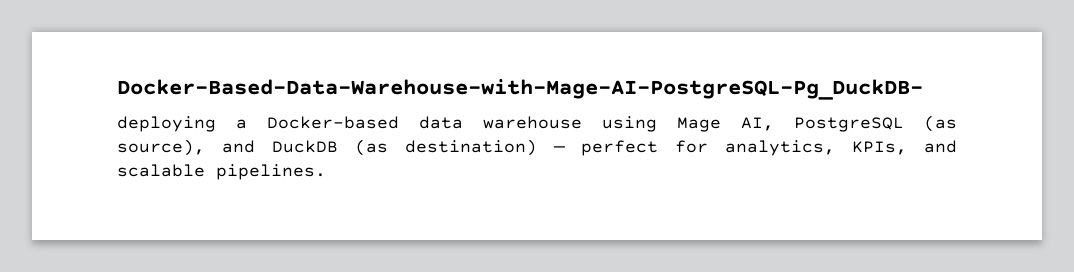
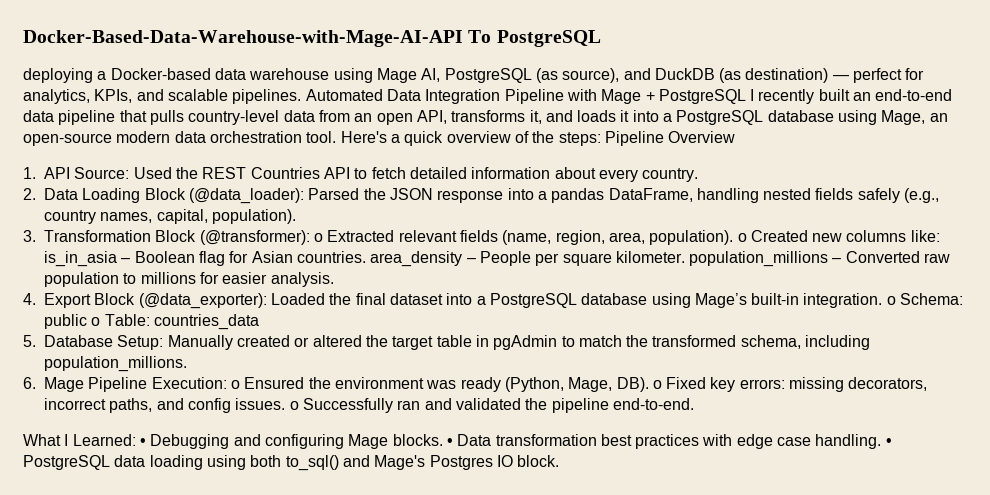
[117,79,923,100] Docker-Based-Data-Warehouse-with-Mage-AI-PostgreSQL-Pg_DuckDB- -> [23,30,601,47] Docker-Based-Data-Warehouse-with-Mage-AI-API To PostgreSQL
(326, 172) none -> [305,89,953,104] [23,110,948,125] [23,131,736,146] [23,167,699,182] [23,188,940,204] [44,209,296,224] [23,230,940,245] [44,251,951,267] [44,272,334,287] [23,293,964,309] [44,314,259,330] [23,335,871,350] [44,356,187,372] [23,377,928,392] [44,398,694,413] [23,434,892,449] [23,455,560,471] Automated Data Integration Pipeline with Mage + PostgreSQL I recently built an end-to-end data pipeline that pulls country-level data from an open API, transforms it, and loads it into a PostgreSQL database using Mage, an open-source modern data orchestration tool. Here's a quick overview of the steps: Pipeline Overview // 1. API Source: Used the REST Countries API to fetch detailed information about every country. // 2. Data Loading Block (@data_loader): Parsed the JSON response into a pandas DataFrame, handling nested fields safely (e.g., country names, capital, population). // 3. Transformation Block (@transformer): o Extracted relevant fields (name, region, area, population). o Created new columns like: is_in_asia – Boolean flag for Asian countries. area_density – People per square kilometer. population_millions – Converted raw population to millions for easier analysis. // 4. Export Block (@data_exporter): Loaded the final dataset into a PostgreSQL database using Mage’s built-in integration. o Schema: public o Table: countries_data // 5. Database Setup: Manually created or altered the target table in pgAdmin to match the transformed schema, including population_millions. // 6. Mage Pipeline Execution: o Ensured the environment was ready (Python, Mage, DB). o Fixed key errors: missing decorators, incorrect paths, and config issues. o Successfully ran and validated the pipeline end-to-end. // What I Learned: • Debugging and configuring Mage blocks. • Data transformation best practices with edge case handling. • PostgreSQL data loading using both to_sql() and Mage's Postgres IO block.

